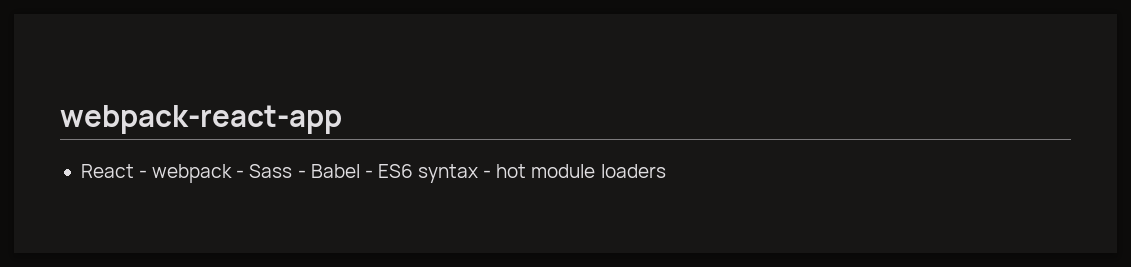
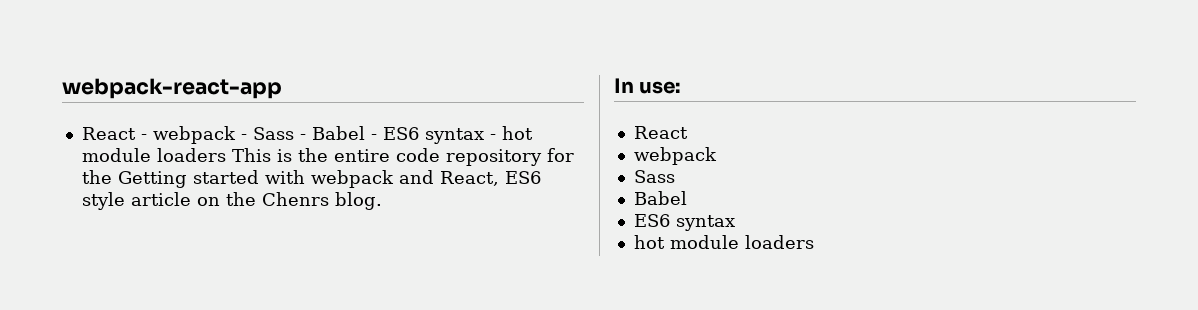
(666, 171) none -> [231,148,574,166] [81,170,541,188] [81,192,382,210] [614,78,681,94] [633,126,688,139] [633,147,717,165] [633,170,675,183] [633,191,687,205] [633,214,735,231] [633,235,814,249] This is the entire code repository for the Getting started with webpack and React, ES6 style article on the Chenrs blog. // In use: // React // webpack // Sass // Babel // ES6 syntax // hot module loaders

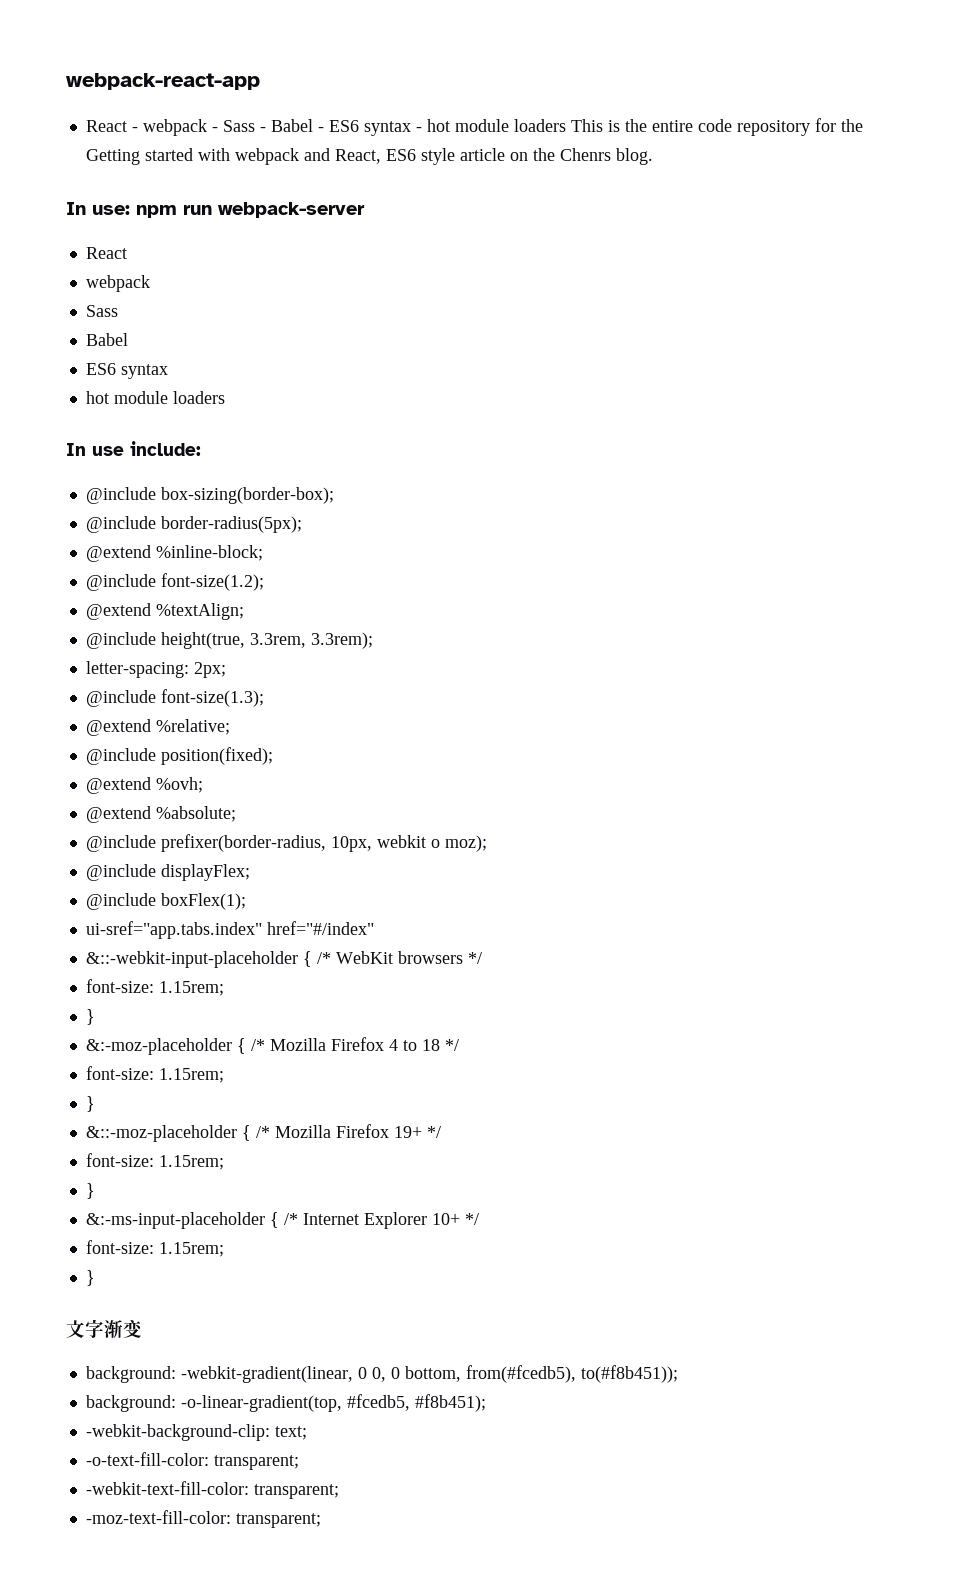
(681, 87) none -> [136,202,365,218] npm run webpack-server
(814, 242) none -> [66,441,201,456] [85,487,334,504] [85,516,302,533] [85,545,263,562] [85,573,264,591] [85,603,244,620] [85,632,373,649] [85,661,226,678] [85,689,264,707] [85,719,230,736] [85,747,273,765] [85,777,203,794] [85,806,236,823] [85,834,487,852] [85,864,250,881] [85,893,246,910] [85,921,374,939] [85,951,482,968] [85,979,224,996] [85,1009,95,1025] [85,1037,459,1055] [85,1066,224,1083] [85,1096,95,1112] [85,1124,441,1142] [85,1153,224,1170] [85,1183,95,1199] [85,1212,479,1229] [85,1240,224,1257] [85,1270,95,1286] [66,1319,142,1338] [85,1365,678,1383] [85,1394,486,1412] [85,1424,307,1441] [85,1452,299,1470] [85,1481,339,1499] [85,1510,321,1528] // In use include: // @include box-sizing(border-box); // @include border-radius(5px); // @extend %inline-block; // @include font-size(1.2); // @extend %textAlign; // @include height(true, 3.3rem, 3.3rem); // letter-spacing: 2px; // @include font-size(1.3); // @extend %relative; // @include position(fixed); // @extend %ovh; // @extend %absolute; // @include prefixer(border-radius, 10px, webkit o moz); // @include displayFlex; // @include boxFlex(1); // ui-sref="app.tabs.index" href="#/index" // &::-webkit-input-placeholder { /* WebKit browsers */ // font-size: 1.15rem; // } // &:-moz-placeholder { /* Mozilla Firefox 4 to 18 */ // font-size: 1.15rem; // } // &::-moz-placeholder { /* Mozilla Firefox 19+ */ // font-size: 1.15rem; // } // &:-ms-input-placeholder { /* Internet Explorer 10+ */ // font-size: 1.15rem; // } // 文字渐变 // background: -webkit-gradient(linear, 0 0, 0 bottom, from(#fcedb5), to(#f8b451)); // background: -o-linear-gradient(top, #fcedb5, #f8b451); // -webkit-background-clip: text; // -o-text-fill-color: transparent; // -webkit-text-fill-color: transparent; // -moz-text-fill-color: transparent;

